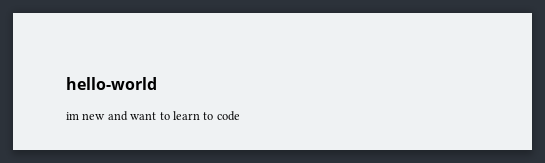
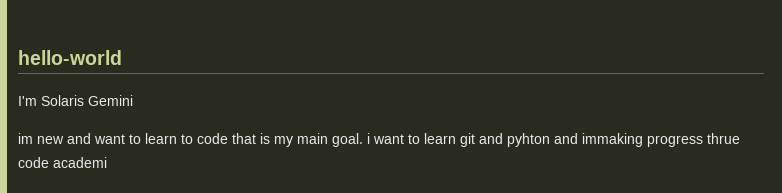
(157, 83) none -> [18,95,133,106] // I'm Solaris Gemini
(240, 116) none -> [232,133,740,147] [18,157,107,168] that is my main goal. i want to learn git and pyhton and immaking progress thrue code academi

